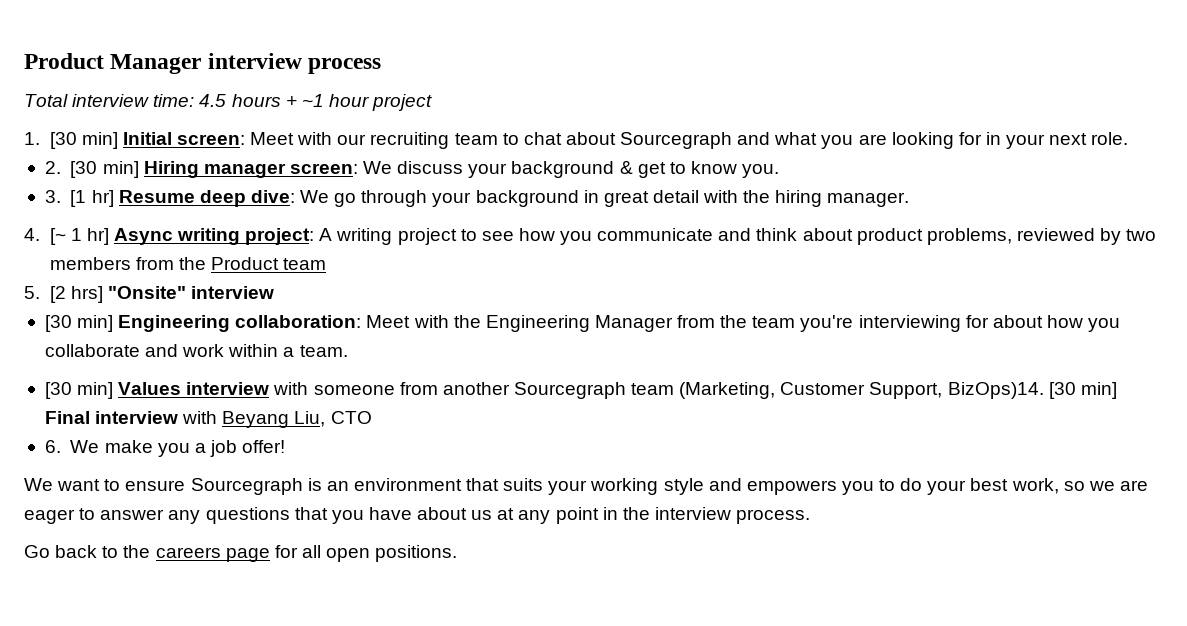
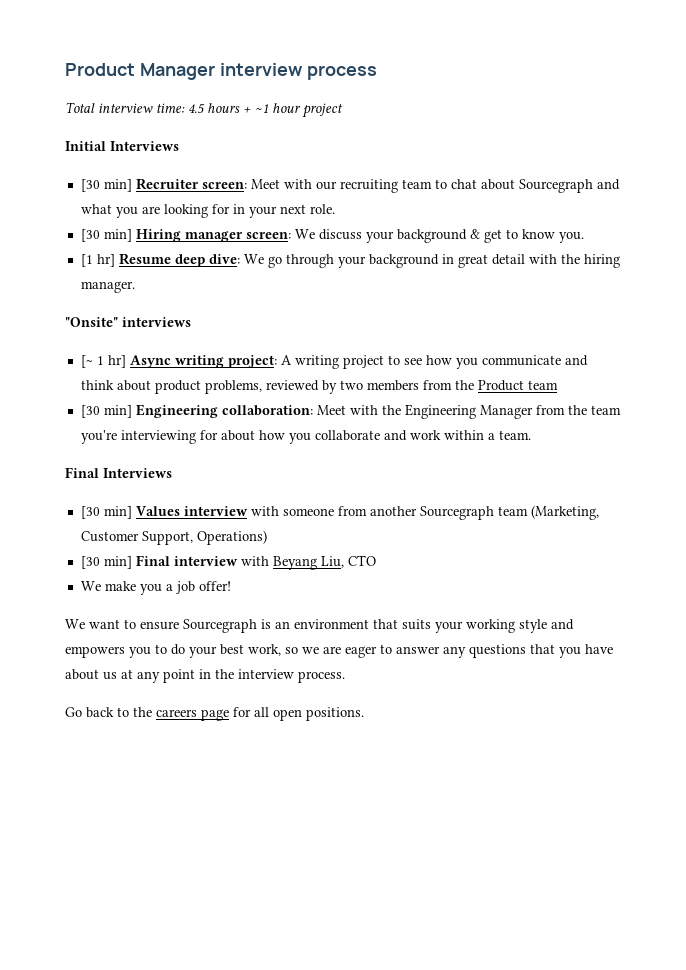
[24,132,172,149] 1. [30 min] Initial -> [65,141,179,151] [80,178,199,192] Initial Interviews // [30 min] Recruiter
[44,161,61,174] 2. -> (335, 209) none
[44,190,61,203] 3. -> (584, 237) none
[24,228,40,241] 4. -> [65,317,191,327] "Onsite" interviews //
[24,286,274,303] // 5. [2 hrs] "Onsite" interview -> (558, 385) none
(348, 351) none -> [65,467,172,478] // Final Interviews
[947,382,1044,399] BizOps)14. -> [196,530,267,545] Operations) //
[44,440,61,453] 6. -> (376, 560) none

